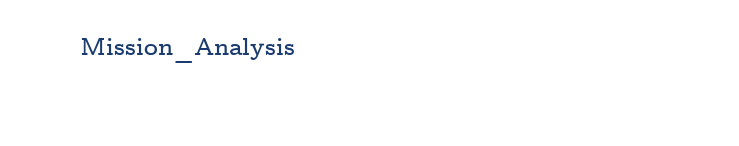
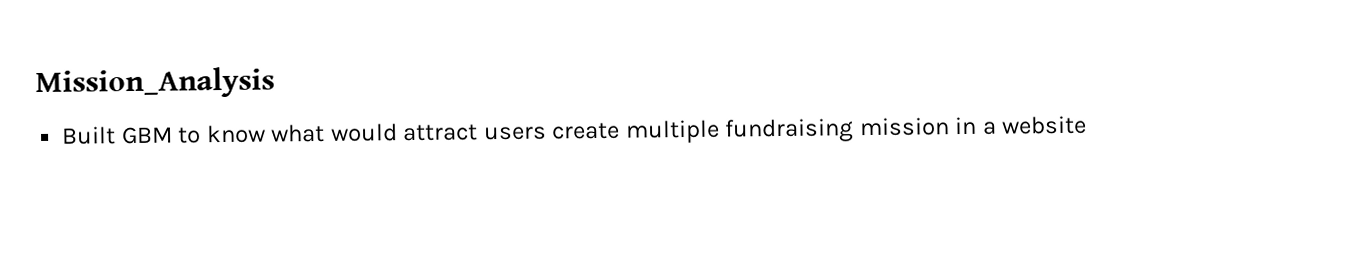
(295, 50) none -> [61,115,1088,145] // Built GBM to know what would attract users create multiple fundraising mission in a website

